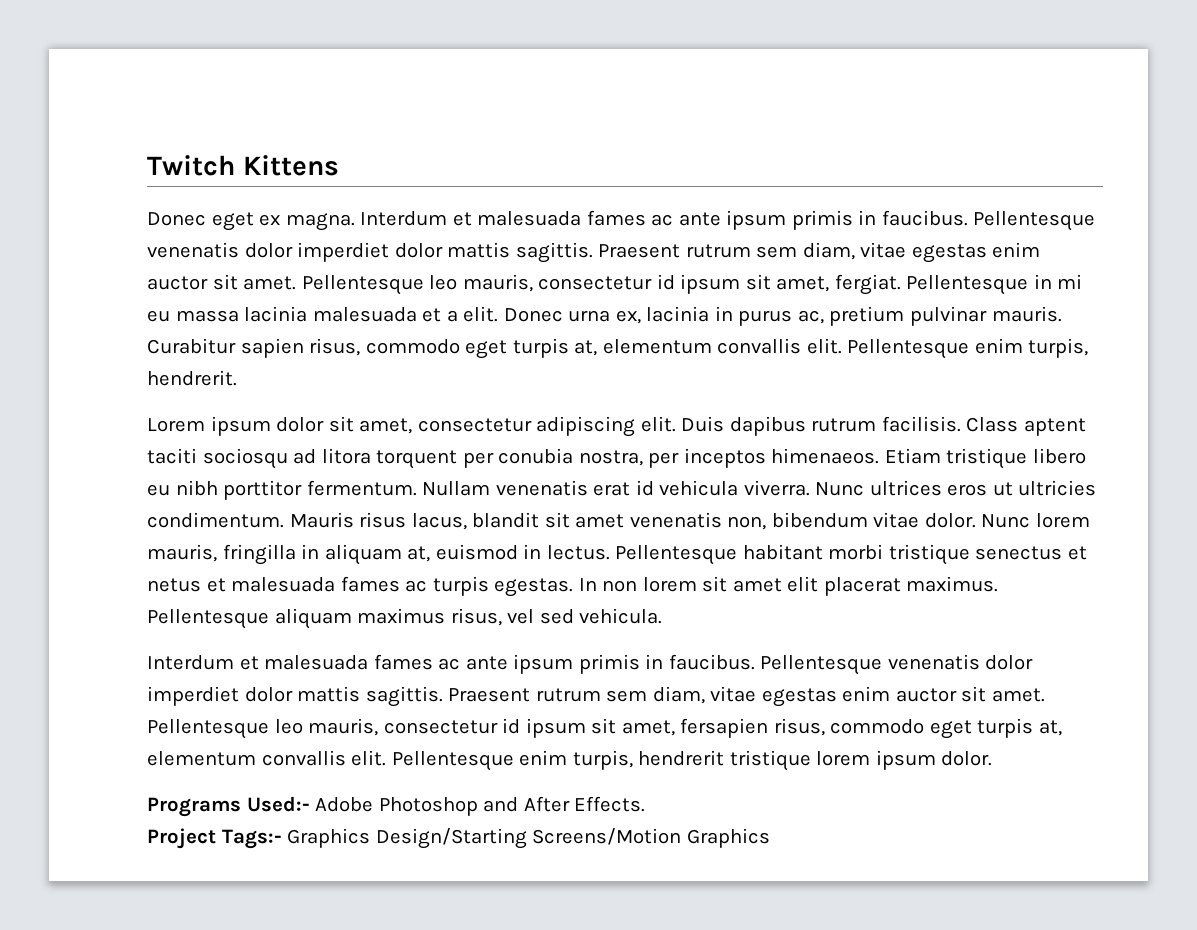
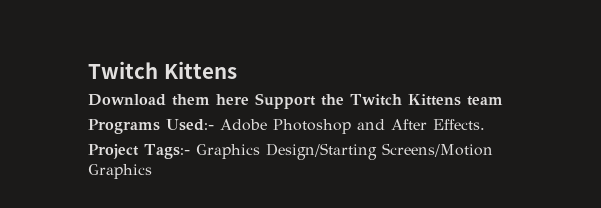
[147,210,1096,231] [147,242,1041,263] [147,274,1083,295] [147,306,1062,326] [147,338,1089,359] [147,370,237,386] [147,416,1086,437] [147,448,1086,469] [147,480,1097,500] [147,512,1090,530] [147,544,1087,565] [147,576,999,597] [147,608,663,629] [147,654,1034,675] [147,686,1045,707] [147,718,1062,739] [147,750,993,771] Donec eget ex magna. Interdum et malesuada fames ac ante ipsum primis in faucibus. Pellentesque venenatis dolor imperdiet dolor mattis sagittis. Praesent rutrum sem diam, vitae egestas enim auctor sit amet. Pellentesque leo mauris, consectetur id ipsum sit amet, fergiat. Pellentesque in mi eu massa lacinia malesuada et a elit. Donec urna ex, lacinia in purus ac, pretium pulvinar mauris. Curabitur sapien risus, commodo eget turpis at, elementum convallis elit. Pellentesque enim turpis, hendrerit. // Lorem ipsum dolor sit amet, consectetur adipiscing elit. Duis dapibus rutrum facilisis. Class aptent taciti sociosqu ad litora torquent per conubia nostra, per inceptos himenaeos. Etiam tristique libero eu nibh porttitor fermentum. Nullam venenatis erat id vehicula viverra. Nunc ultrices eros ut ultricies condimentum. Mauris risus lacus, blandit sit amet venenatis non, bibendum vitae dolor. Nunc lorem mauris, fringilla in aliquam at, euismod in lectus. Pellentesque habitant morbi tristique senectus et netus et malesuada fames ac turpis egestas. In non lorem sit amet elit placerat maximus. Pellentesque aliquam maximus risus, vel sed vehicula. // Interdum et malesuada fames ac ante ipsum primis in faucibus. Pellentesque venenatis dolor imperdiet dolor mattis sagittis. Praesent rutrum sem diam, vitae egestas enim auctor sit amet. Pellentesque leo mauris, consectetur id ipsum sit amet, fersapien risus, commodo eget turpis at, elementum convallis elit. Pellentesque enim turpis, hendrerit tristique lorem ipsum dolor. -> [88,93,503,109] Download them here Support the Twitch Kittens team

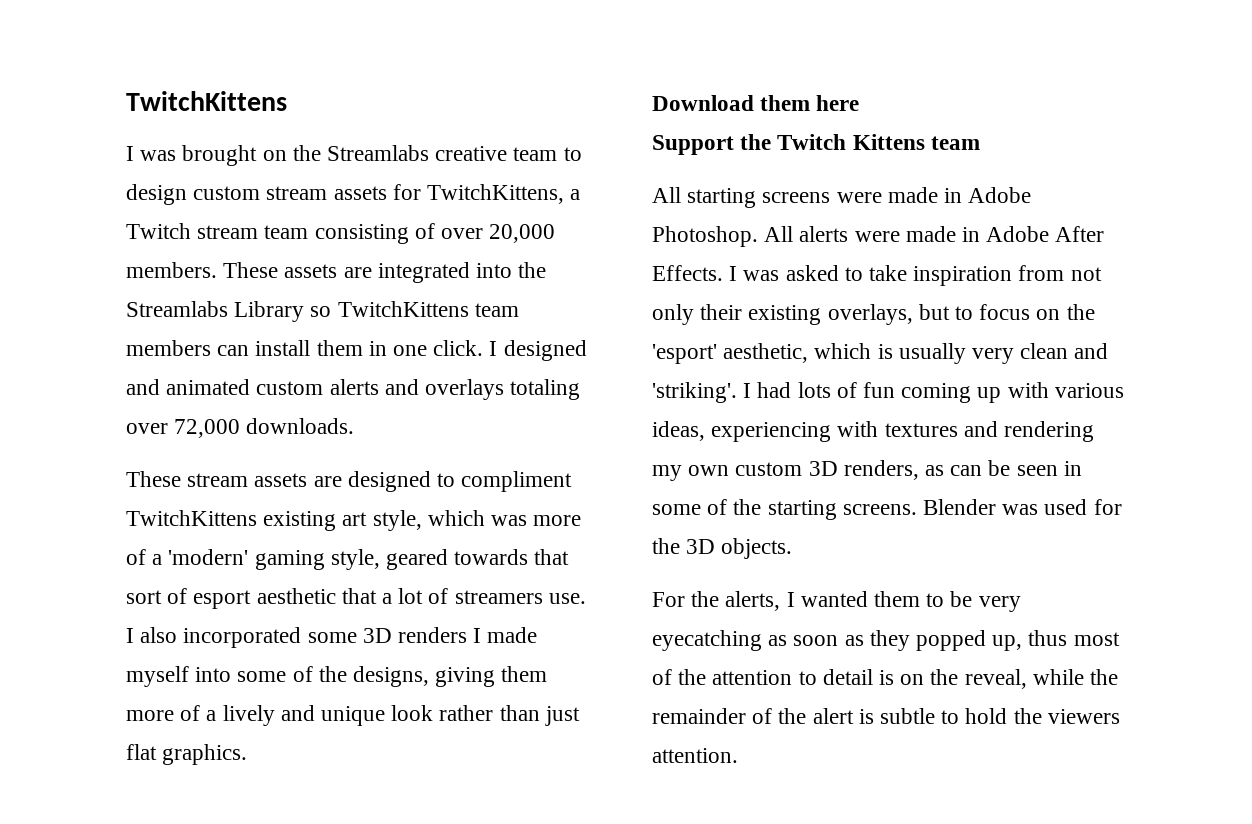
[88,61,237,79] Twitch Kittens -> [126,91,287,111] [126,145,582,166] [126,184,581,205] [126,223,556,244] [126,262,547,283] [126,301,519,322] [126,340,587,361] [126,379,581,400] [126,418,355,438] [126,471,573,492] [126,510,582,531] [126,549,570,570] [126,588,586,609] [126,627,538,648] [126,666,548,687] [126,705,580,726] [126,744,248,765] TwitchKittens // I was brought on the Streamlabs creative team to design custom stream assets for TwitchKittens, a Twitch stream team consisting of over 20,000 members. These assets are integrated into the Streamlabs Library so TwitchKittens team members can install them in one click. I designed and animated custom alerts and overlays totaling over 72,000 downloads. // These stream assets are designed to compliment TwitchKittens existing art style, which was more of a 'modern' gaming style, geared towards that sort of esport aesthetic that a lot of streamers use. I also incorporated some 3D renders I made myself into some of the designs, giving them more of a lively and unique look rather than just flat graphics.
(249, 99) none -> (860, 103) //
[88,119,485,134] [88,143,493,160] [88,164,152,179] Programs Used:- Adobe Photoshop and After Effects. // Project Tags:- Graphics Design/Starting Screens/Motion Graphics -> [652,187,1032,208] [652,226,1105,247] [652,265,1102,286] [652,304,1095,325] [652,343,1109,364] [652,382,1124,403] [652,421,1095,442] [652,460,1082,481] [652,499,1122,520] [652,538,793,559] [652,591,1021,612] [652,630,1120,651] [652,669,1119,689] [652,708,1120,724] [652,748,738,763] All starting screens were made in Adobe Photoshop. All alerts were made in Adobe After Effects. I was asked to take inspiration from not only their existing overlays, but to focus on the 'esport' aesthetic, which is usually very clean and 'striking'. I had lots of fun coming up with various ideas, experiencing with textures and rendering my own custom 3D renders, as can be seen in some of the starting screens. Blender was used for the 3D objects. // For the alerts, I wanted them to be very eyecatching as soon as they popped up, thus most of the attention to detail is on the reveal, while the remainder of the alert is subtle to hold the viewers attention.

